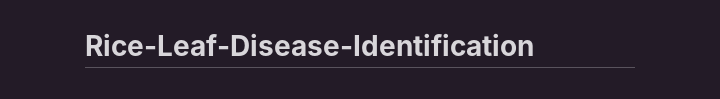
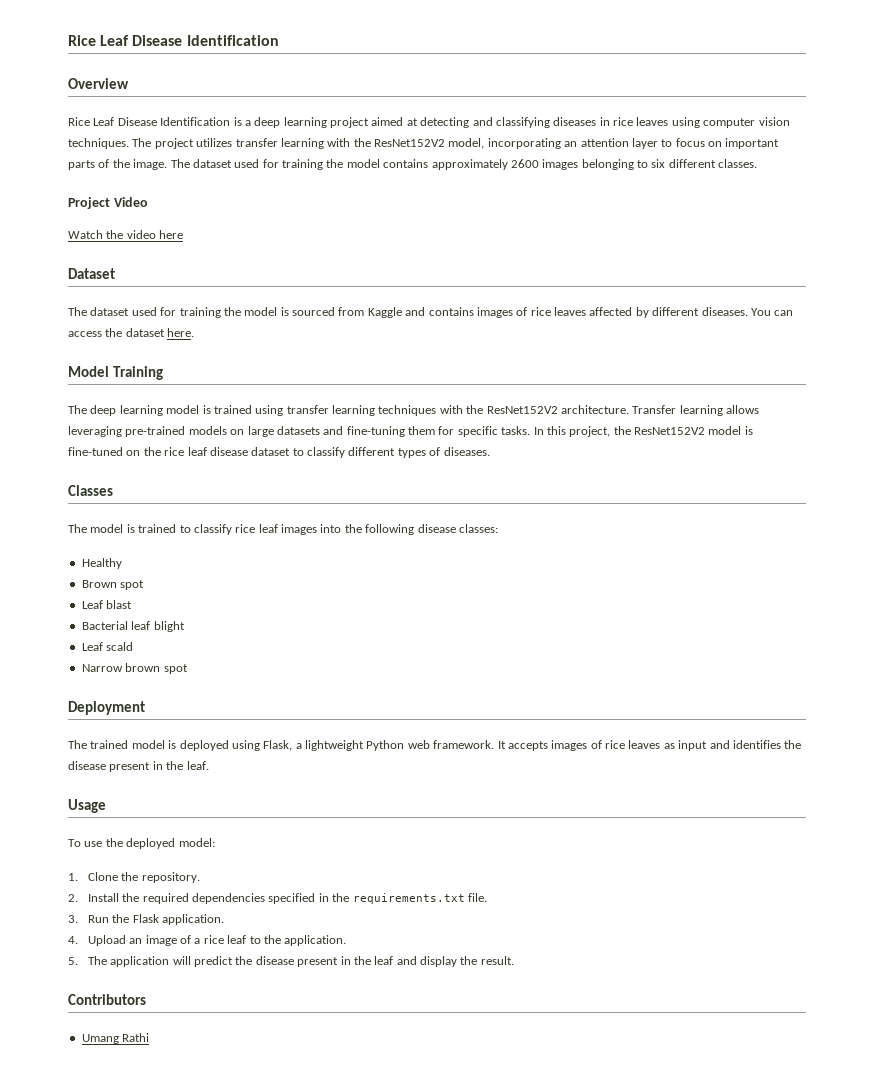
[85,33,534,56] Rice-Leaf-Disease-Identification -> [68,35,279,46] [68,78,129,89] [68,117,790,128] [68,138,780,149] [68,159,758,170] [68,197,148,209] [68,230,184,239] [68,268,115,279] [68,307,794,318] [68,328,195,337] [68,366,163,380] [68,405,759,416] [68,426,753,437] [68,447,490,458] [68,485,113,496] [68,524,498,535] [81,558,122,569] [81,580,145,590] [81,600,133,609] [81,621,185,632] [81,642,134,651] [81,663,188,674] [68,701,145,715] [68,740,802,751] [68,761,209,772] [68,799,106,813] [68,838,215,849] [68,872,200,883] [68,893,487,904] [68,914,225,925] [68,935,347,946] [68,956,514,967] [68,994,146,1005] [81,1033,150,1044] Rice Leaf Disease Identification // Overview // Rice Leaf Disease Identification is a deep learning project aimed at detecting and classifying diseases in rice leaves using computer vision techniques. The project utilizes transfer learning with the ResNet152V2 model, incorporating an attention layer to focus on important parts of the image. The dataset used for training the model contains approximately 2600 images belonging to six different classes. // Project Video // Watch the video here // Dataset // The dataset used for training the model is sourced from Kaggle and contains images of rice leaves affected by different diseases. You can access the dataset here. // Model Training // The deep learning model is trained using transfer learning techniques with the ResNet152V2 architecture. Transfer learning allows leveraging pre-trained models on large datasets and fine-tuning them for specific tasks. In this project, the ResNet152V2 model is fine-tuned on the rice leaf disease dataset to classify different types of diseases. // Classes // The model is trained to classify rice leaf images into the following disease classes: // Healthy // Brown spot // Leaf blast // Bacterial leaf blight // Leaf scald // Narrow brown spot // Deployment // The trained model is deployed using Flask, a lightweight Python web framework. It accepts images of rice leaves as input and identifies the disease present in the leaf. // Usage // To use the deployed model: // 1. Clone the repository. // 2. Install the required dependencies specified in the requirements.txt file. // 3. Run the Flask application. // 4. Upload an image of a rice leaf to the application. // 5. The application will predict the disease present in the leaf and display the result. // Contributors // Umang Rathi

